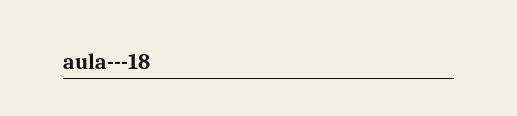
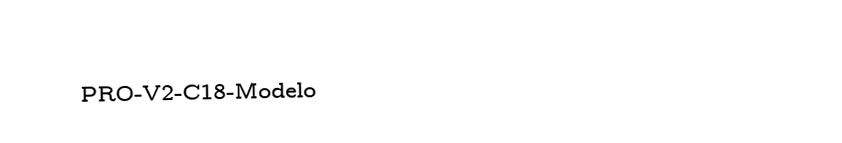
[63,53,150,69] aula---18 -> [80,80,317,102] PRO-V2-C18-Modelo

